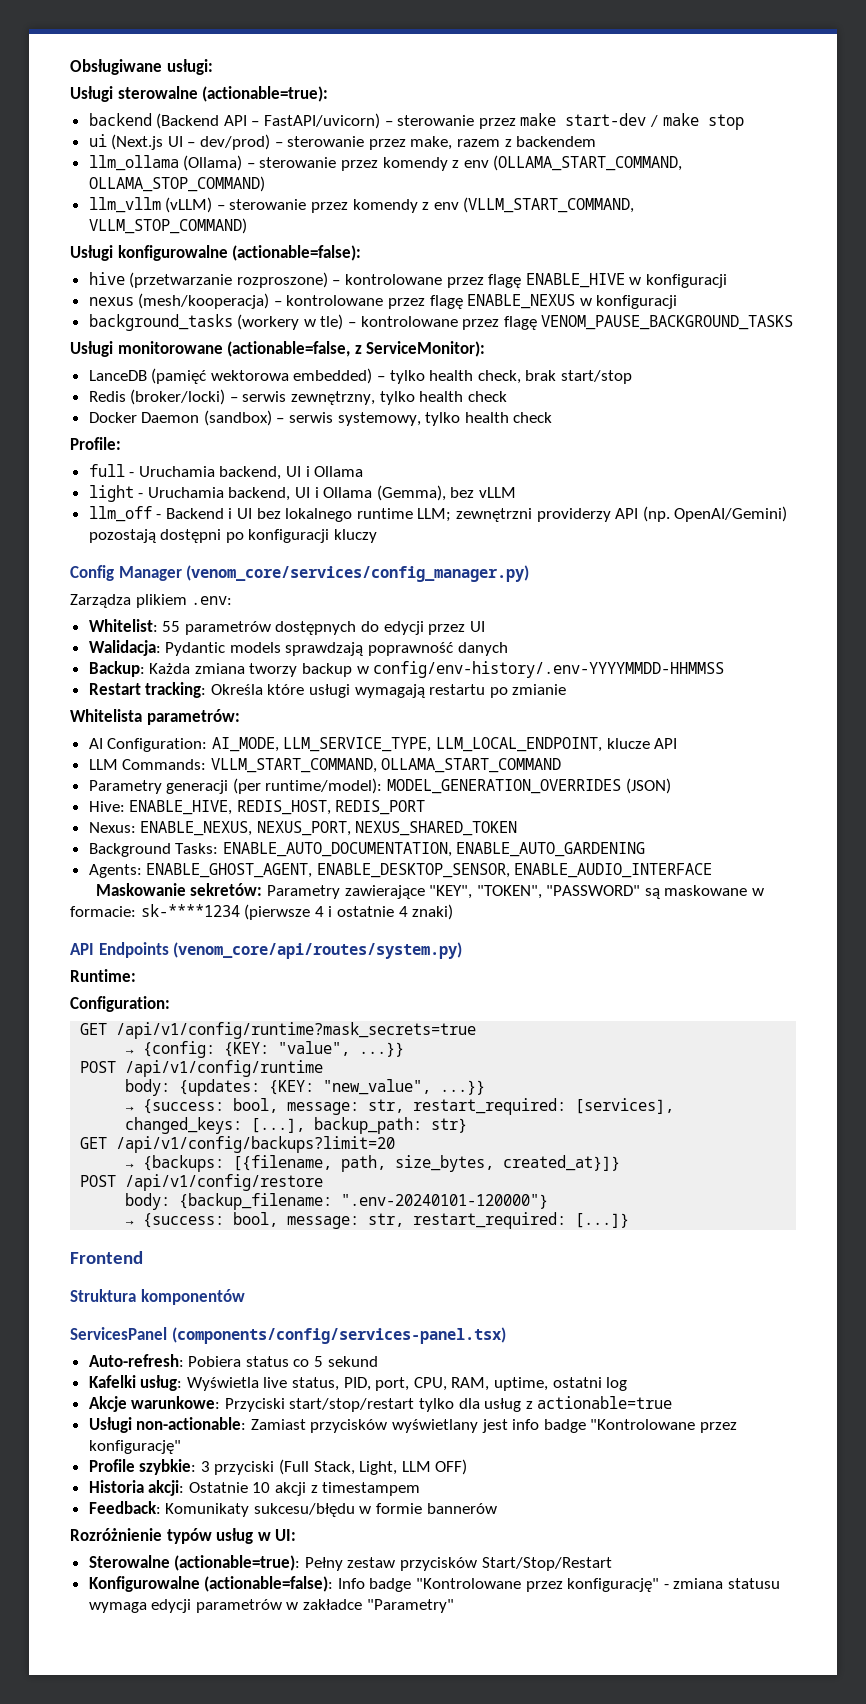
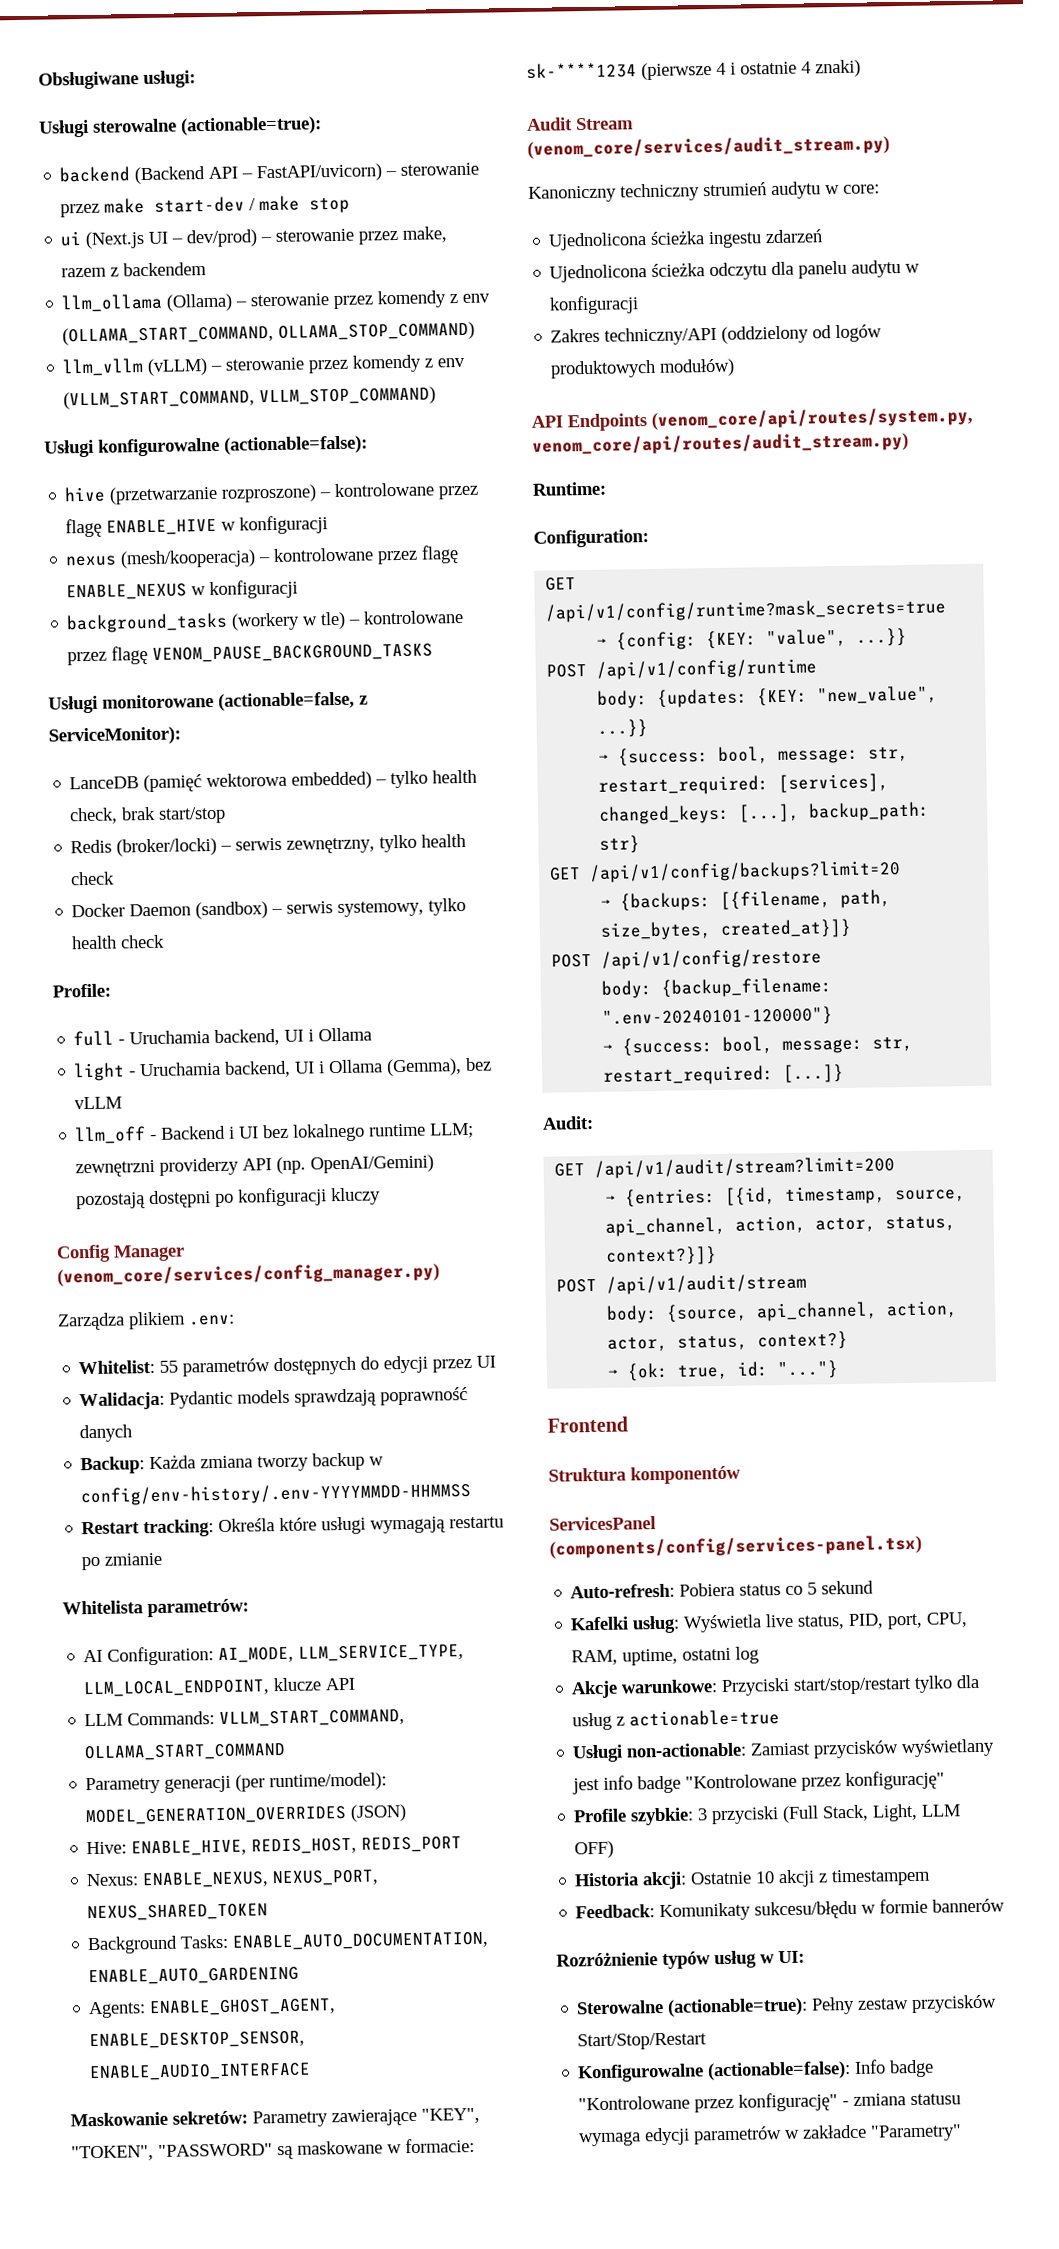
(454, 912) none -> [527,117,634,131] [527,135,890,159] [528,181,880,203] [548,229,824,251] [549,259,921,283] [549,295,640,315] [550,324,883,346] [550,358,736,379] // Audit Stream (venom_core/services/audit_stream.py) // Kanoniczny techniczny strumień audytu w core: // Ujednolicona ścieżka ingestu zdarzeń // Ujednolicona ścieżka odczytu dla panelu audytu w konfiguracji // Zakres techniczny/API (oddzielony od logów produktowych modułów)
[173,942,463,959] (venom_core/api/routes/system.py) -> [651,406,973,430] [532,431,909,456] (venom_core/api/routes/system.py, venom_core/api/routes/audit_stream.py)
(630, 1220) none -> [542,1115,594,1130] [554,1156,896,1179] [605,1185,967,1208] [605,1215,957,1237] [605,1246,718,1266] [556,1273,808,1295] [606,1300,959,1324] [607,1330,849,1352] [607,1360,840,1382] // Audit: // GET /api/v1/audit/stream?limit=200 // → {entries: [{id, timestamp, source, api_channel, action, actor, status, context?}]} // POST /api/v1/audit/stream // body: {source, api_channel, action, actor, status, context?} // → {ok: true, id: "..."}

